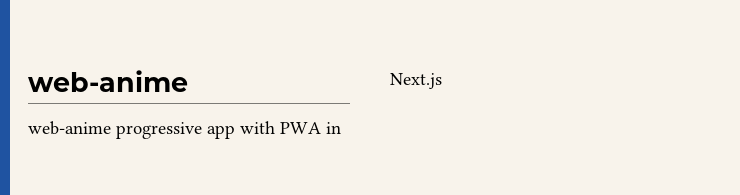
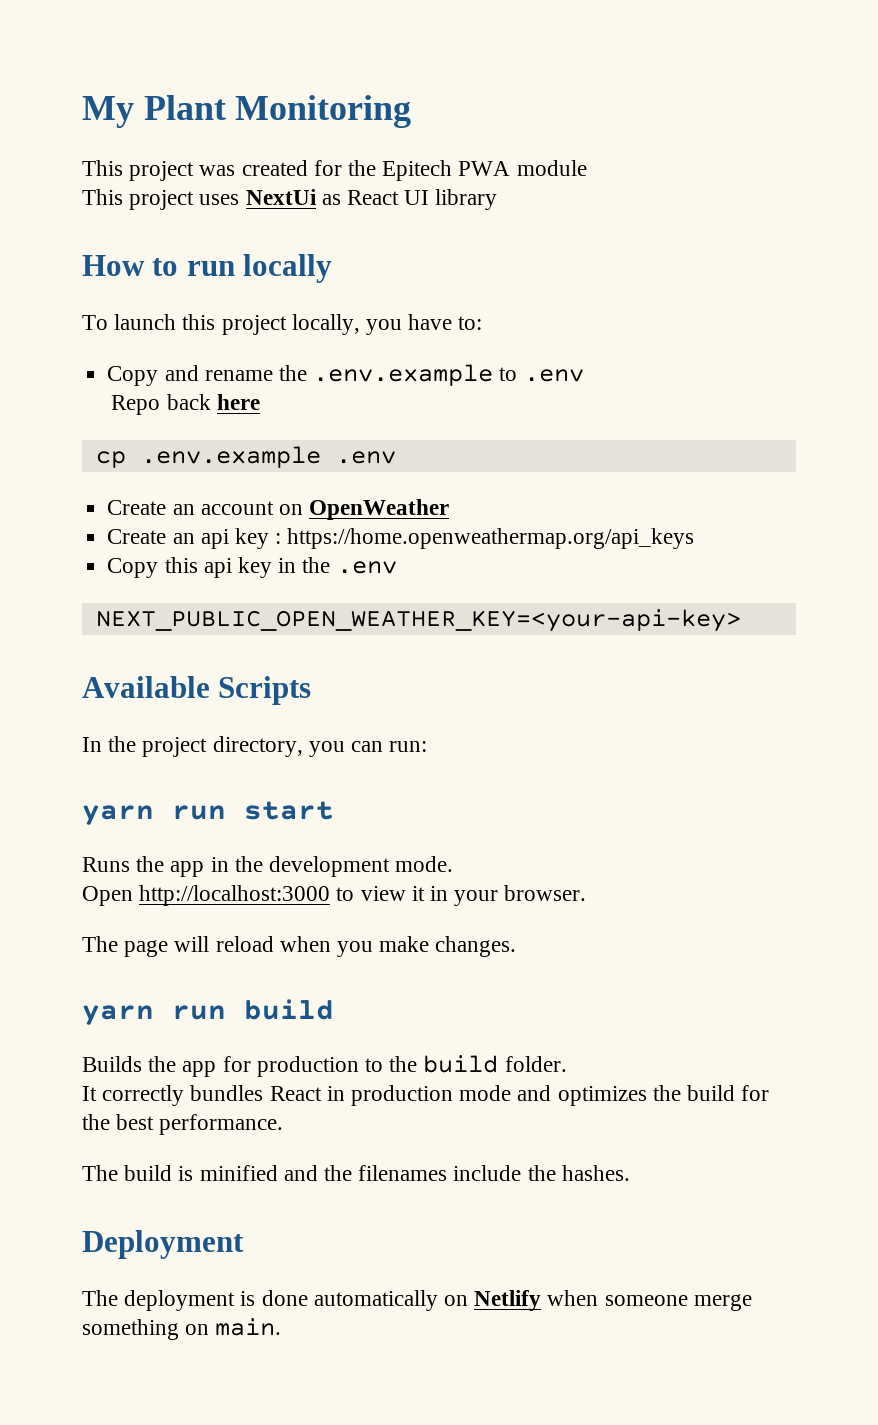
[28,70,188,92] [28,121,341,139] [390,73,442,89] web-anime // web-anime progressive app with PWA in Next.js -> [82,95,412,128] [82,160,587,181] [82,189,498,210] [82,254,333,283] [82,314,483,335] [107,364,584,386] [111,394,260,415] [95,446,396,468] [107,499,450,520] [107,528,695,549] [107,557,397,578] [95,609,741,632] [82,676,312,705] [82,736,428,757] [82,801,334,825] [82,856,454,877] [82,885,587,906] [82,936,517,957] [82,999,334,1025] [82,1055,567,1077] [82,1085,770,1106] [82,1114,284,1135] [82,1165,630,1181] [82,1230,244,1259] [82,1290,752,1311] [82,1318,282,1340] My Plant Monitoring // This project was created for the Epitech PWA module // This project uses NextUi as React UI library // How to run locally // To launch this project locally, you have to: // Copy and rename the .env.example to .env // Repo back here // cp .env.example .env // Create an account on OpenWeather // Create an api key : https://home.openweathermap.org/api_keys // Copy this api key in the .env // NEXT_PUBLIC_OPEN_WEATHER_KEY=<your-api-key> // Available Scripts // In the project directory, you can run: // yarn run start // Runs the app in the development mode. // Open http://localhost:3000 to view it in your browser. // The page will reload when you make changes. // yarn run build // Builds the app for production to the build folder. // It correctly bundles React in production mode and optimizes the build for the best performance. // The build is minified and the filenames include the hashes. // Deployment // The deployment is done automatically on Netlify when someone merge something on main.

